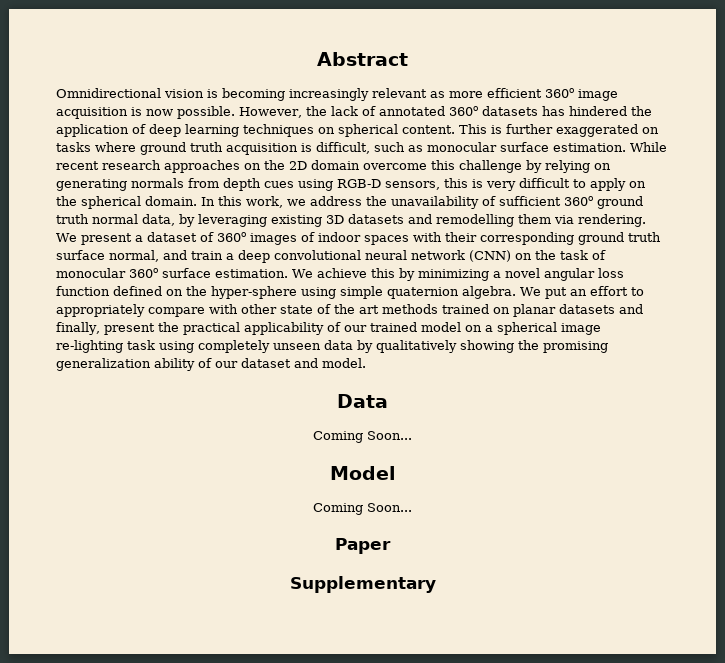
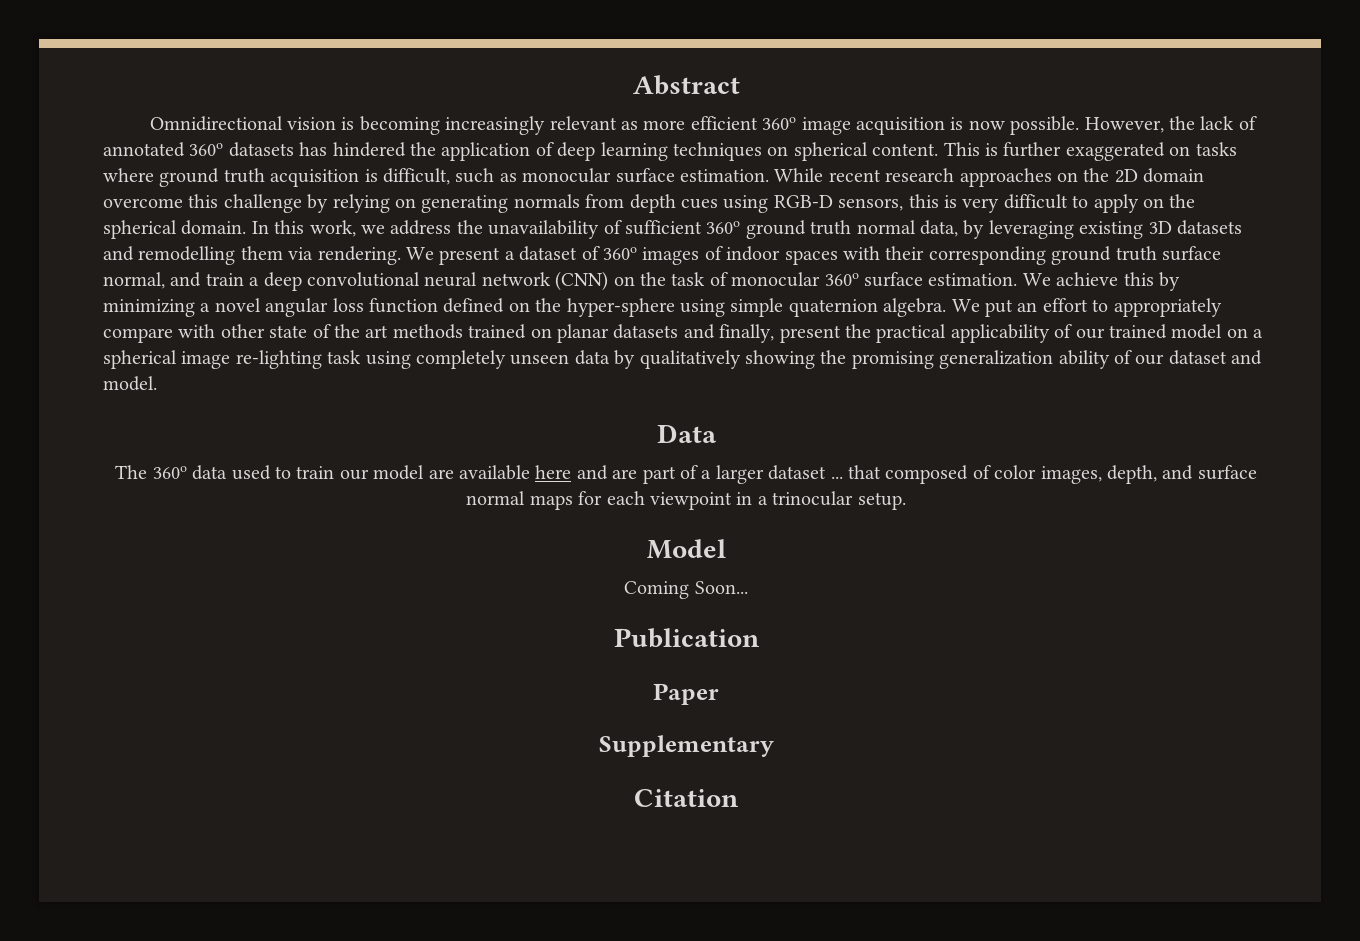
[313,431,412,443] Coming Soon... -> [115,465,1257,484] [466,491,906,510] The 360o data used to train our model are available here and are part of a larger dataset ... that composed of color images, depth, and surface normal maps for each viewpoint in a trinocular setup.
(412, 507) none -> [613,628,760,648] // Publication
(436, 584) none -> [634,789,739,807] // Citation

